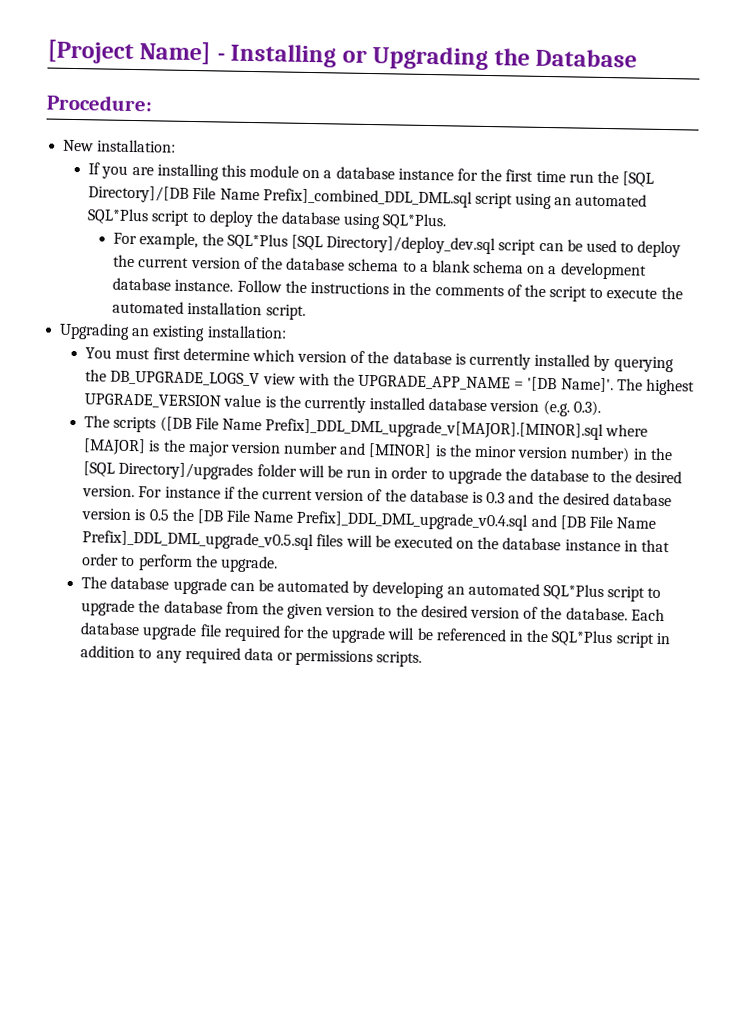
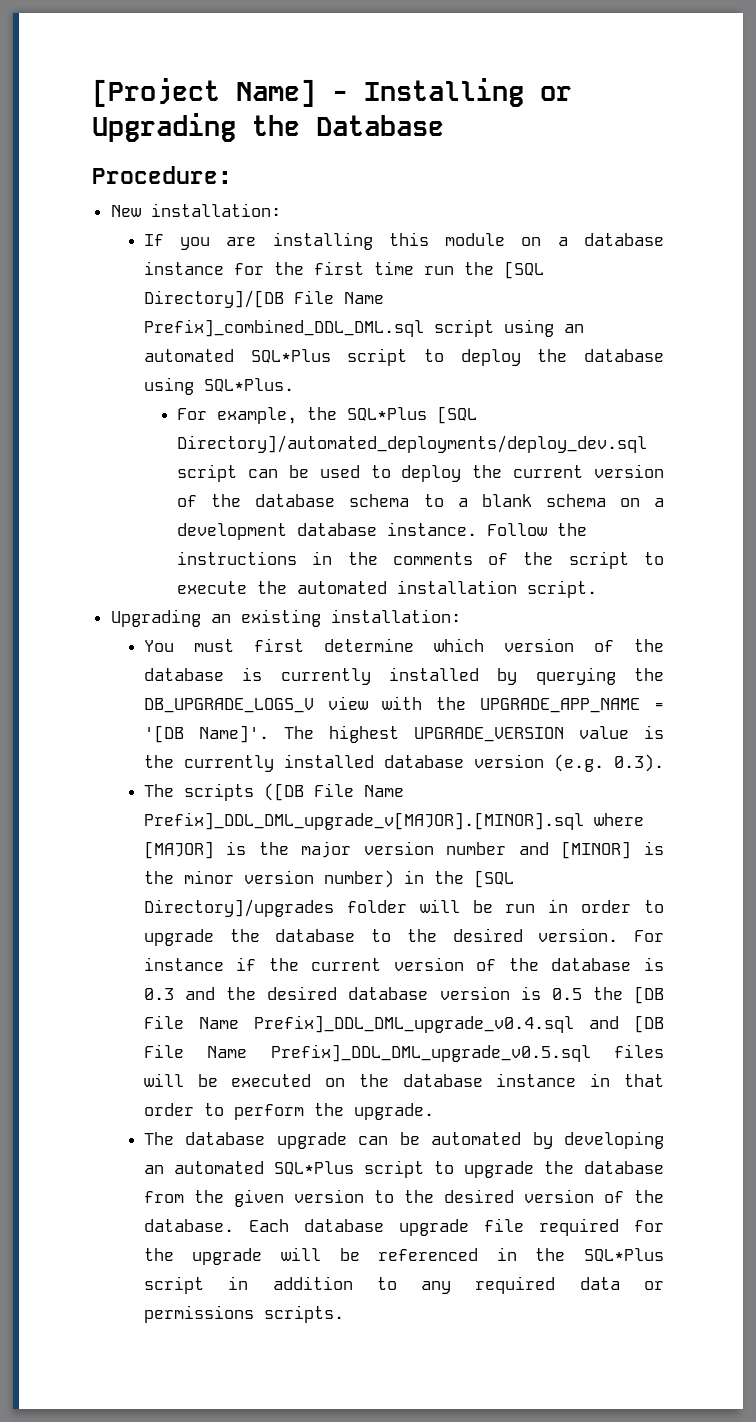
[326,235,497,255] Directory]/deploy_dev.sql -> [177,435,648,453] Directory]/automated_deployments/deploy_dev.sql

